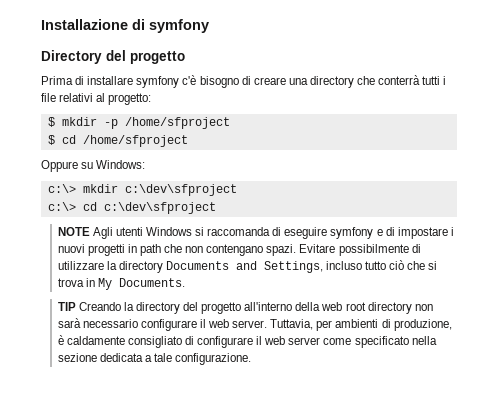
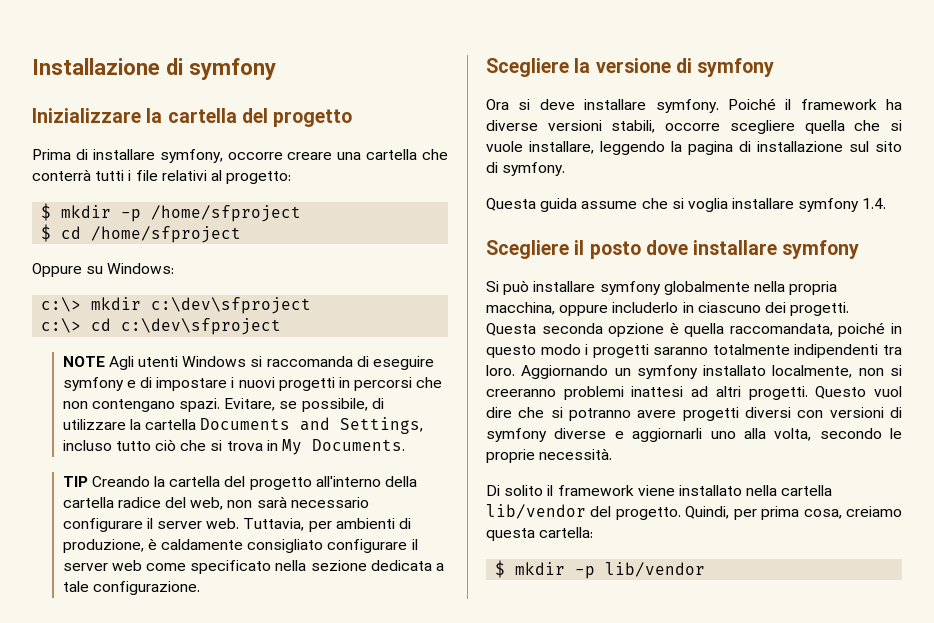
[41,50,102,64] Directory -> [32,108,237,123] Inizializzare la cartella
[136,75,251,88] symfony c'è bisogno di -> [159,149,283,163] symfony, occorre
[309,76,354,88] directory -> [366,149,418,160] cartella
[139,244,161,256] path -> [354,377,413,391] percorsi
[299,244,409,256] Evitare possibilmente -> [224,398,368,412] Evitare, se possibile,
[118,261,163,273] directory -> [145,419,197,430] cartella
[135,302,180,314] directory -> [169,476,221,487] cartella
[321,302,412,314] web root directory -> [62,497,224,510] cartella radice del web,
[208,319,268,328] web server. -> [157,518,240,529] server web.
[184,336,321,348] di configurare il web server -> [327,539,418,553] [62,560,142,571] configurare il server web
(252, 359) none -> [486,58,775,77] [486,98,902,113] [486,120,902,134] [486,141,902,155] [486,162,566,176] [486,198,887,212] [486,240,860,259] [486,280,838,295] [486,302,850,316] [486,322,902,337] [486,344,902,358] [486,365,902,379] [486,386,902,400] [486,407,902,421] [486,428,902,442] [486,448,613,463] [486,485,833,496] [486,504,902,520] [486,527,594,541] [495,560,706,579] // Scegliere la versione di symfony // Ora si deve installare symfony. Poiché il framework ha diverse versioni stabili, occorre scegliere quella che si vuole installare, leggendo la pagina di installazione sul sito di symfony. // Questa guida assume che si voglia installare symfony 1.4. // Scegliere il posto dove installare symfony // Si può installare symfony globalmente nella propria macchina, oppure includerlo in ciascuno dei progetti. Questa seconda opzione è quella raccomandata, poiché in questo modo i progetti saranno totalmente indipendenti tra loro. Aggiornando un symfony installato localmente, non si creeranno problemi inattesi ad altri progetti. Questo vuol dire che si potranno avere progetti diversi con versioni di symfony diverse e aggiornarli uno alla volta, secondo le proprie necessità. // Di solito il framework viene installato nella cartella lib/vendor del progetto. Quindi, per prima cosa, creiamo questa cartella: // $ mkdir -p lib/vendor

